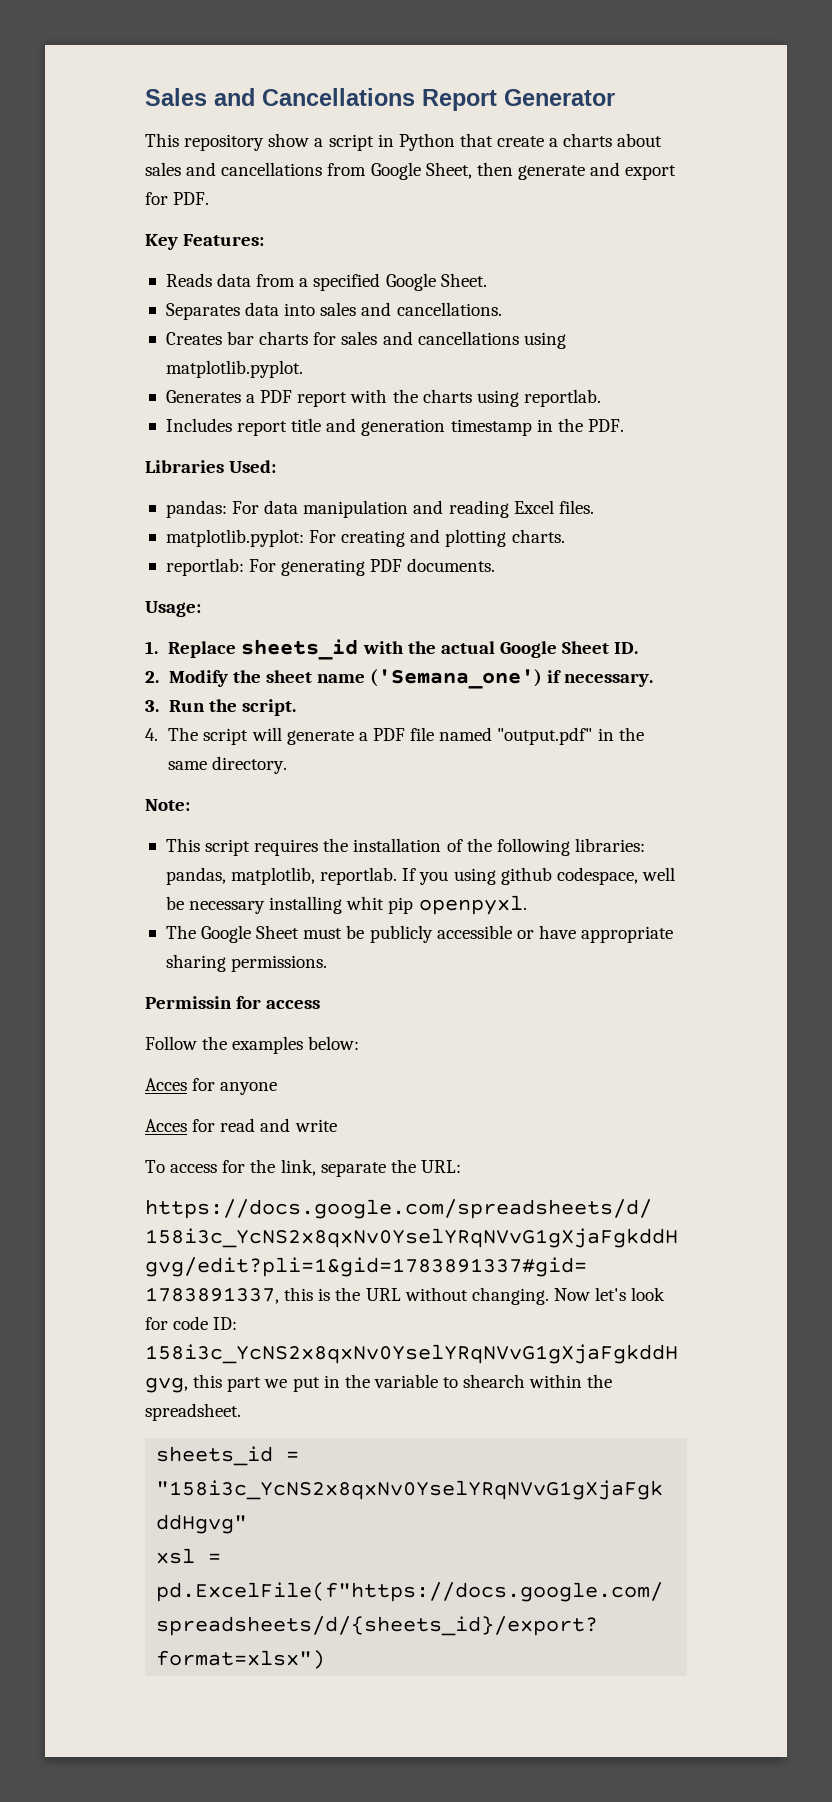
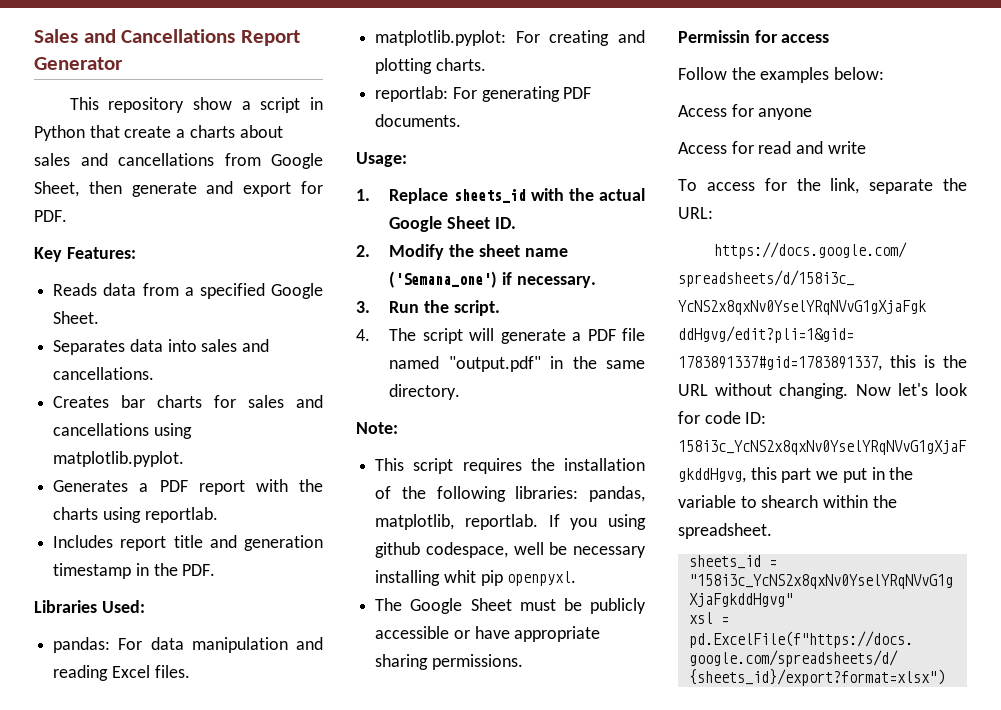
[145,1078,187,1091] Acces -> [678,105,727,117] Access
[145,1119,187,1132] Acces -> [678,142,727,154] Access

